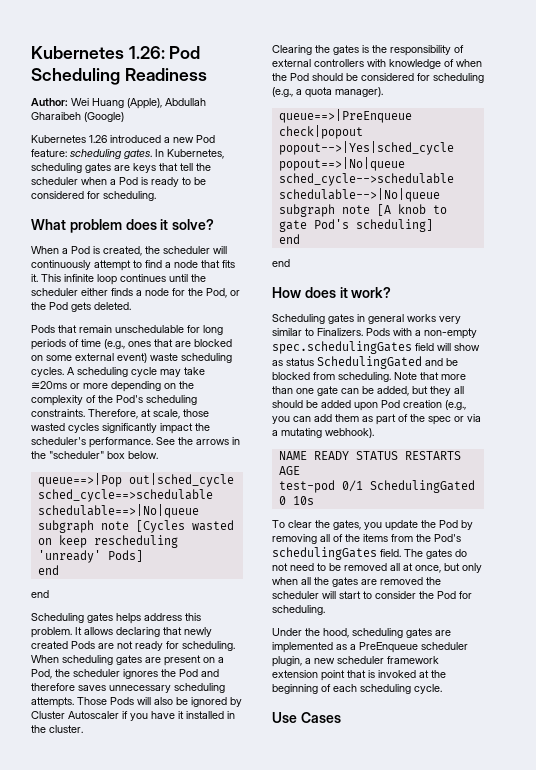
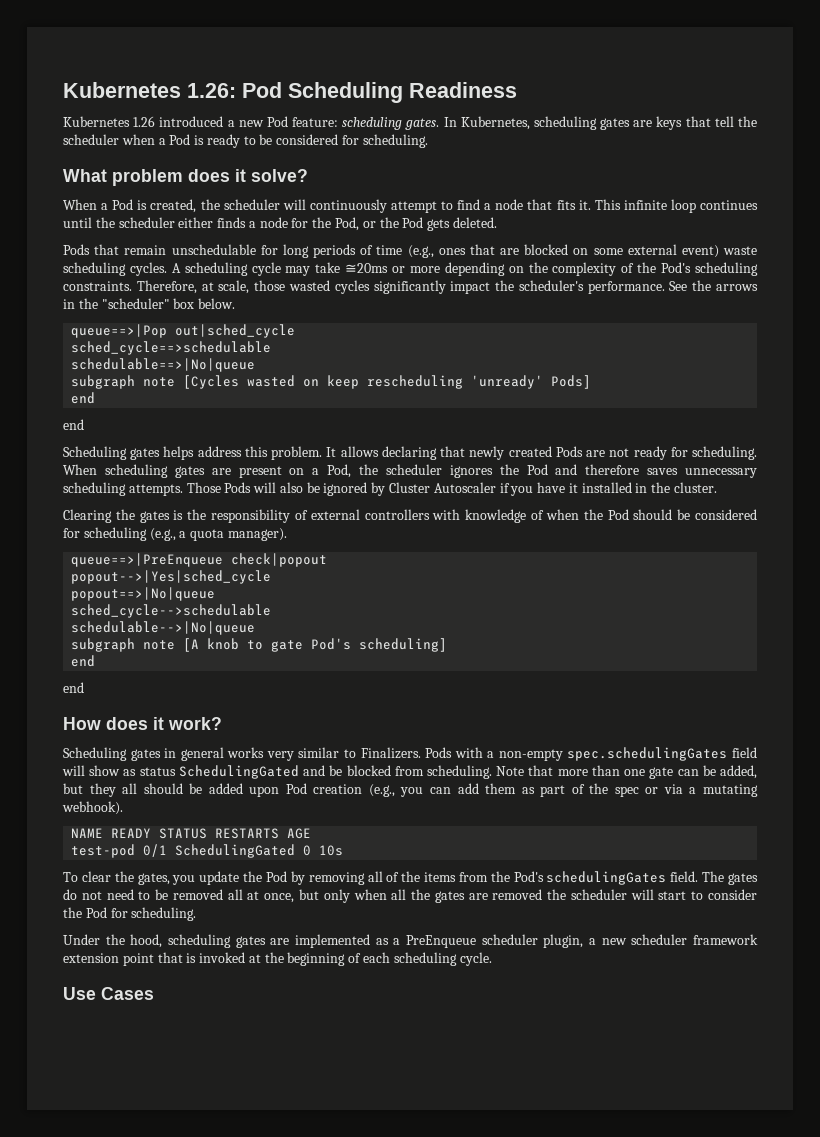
[31,98,206,109] [31,112,124,122] // Author: Wei Huang (Apple), Abdullah Gharaibeh (Google) -> (517, 90) none

